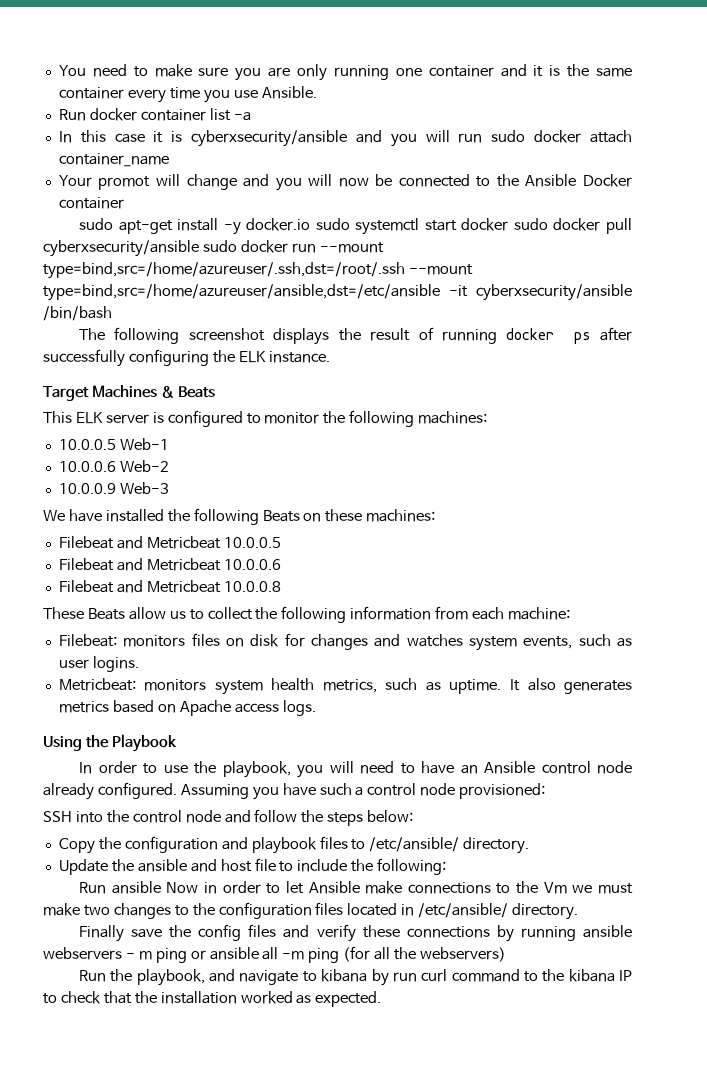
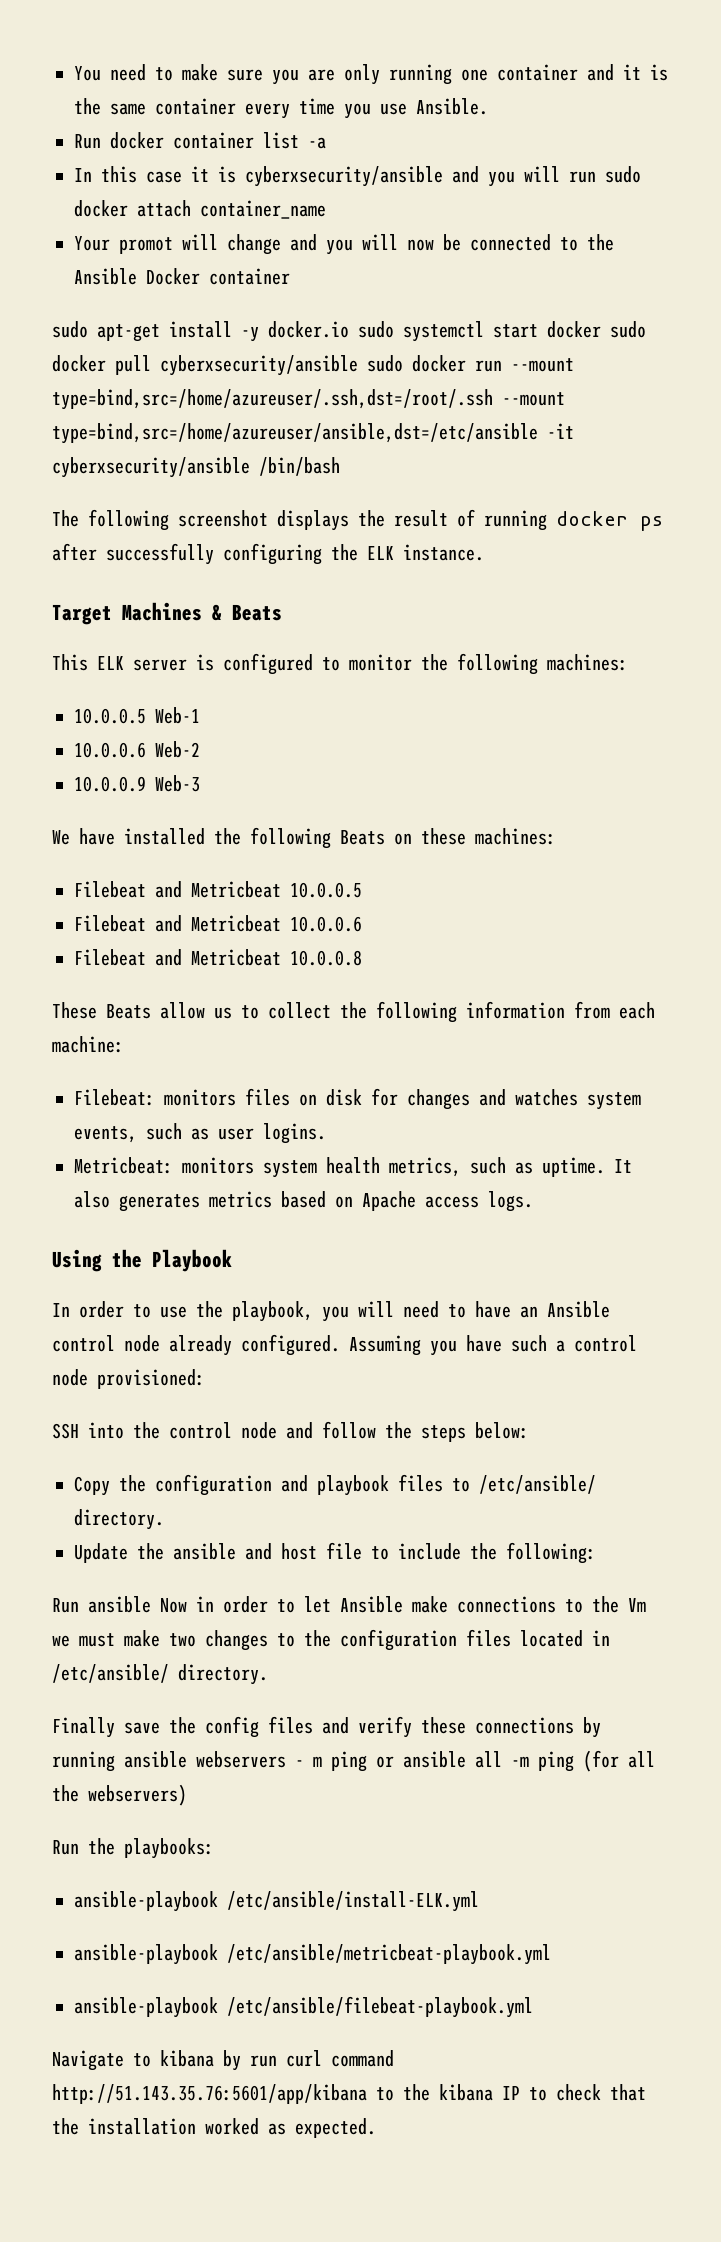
[136,969,299,986] playbook, and navigate -> [124,1838,214,1859] [74,1891,479,1912] [74,1944,551,1965] [74,1996,533,2018] [52,2050,124,2071] playbooks: // ansible-playbook /etc/ansible/install-ELK.yml // ansible-playbook /etc/ansible/metricbeat-playbook.yml // ansible-playbook /etc/ansible/filebeat-playbook.yml // Navigate
(520, 975) none -> [52,2084,367,2104] http://51.143.35.76:5601/app/kibana

